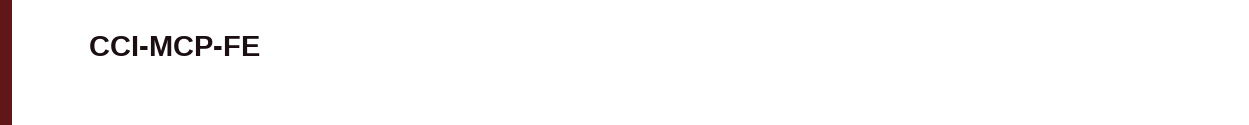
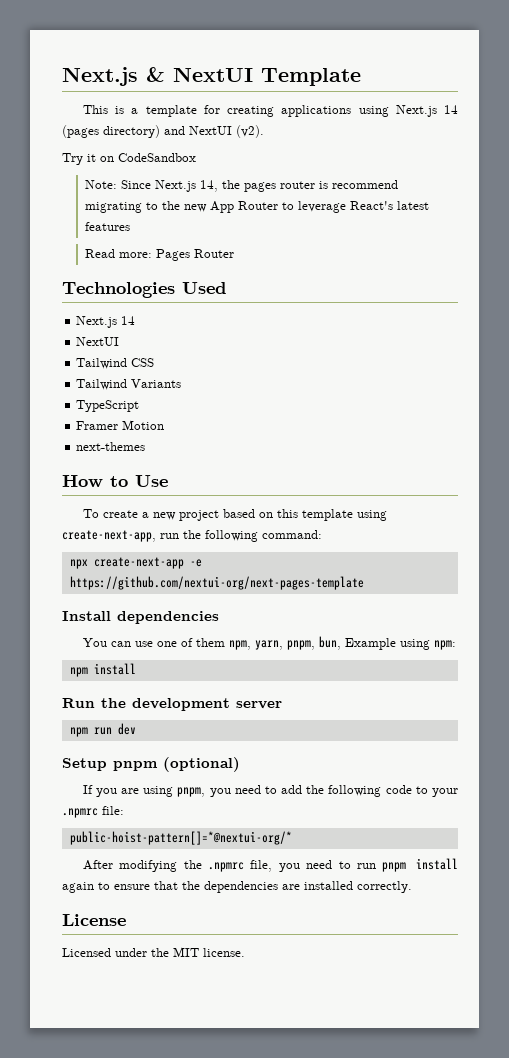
[89,36,260,56] CCI-MCP-FE -> [62,67,361,86] [82,105,458,117] [62,125,264,138] [62,153,196,165] [84,180,398,192] [84,201,429,213] [84,222,130,231] [84,249,234,261] [62,282,226,298] [76,316,136,328] [76,337,120,346] [76,358,155,369] [76,379,182,390] [76,400,140,412] [76,420,165,430] [76,442,146,451] [62,475,168,487] [82,509,387,521] [62,530,322,542] [69,557,202,569] [69,576,364,590] [62,611,219,624] [82,636,456,650] [69,663,136,677] [62,698,282,711] [69,723,136,737] [62,757,240,772] [82,785,459,797] [62,806,124,818] [69,831,292,845] [82,858,458,872] [62,881,412,893] [62,914,126,926] [62,947,245,957] Next.js & NextUI Template // This is a template for creating applications using Next.js 14 (pages directory) and NextUI (v2). // Try it on CodeSandbox // Note: Since Next.js 14, the pages router is recommend migrating to the new App Router to leverage React's latest features // Read more: Pages Router // Technologies Used // Next.js 14 // NextUI // Tailwind CSS // Tailwind Variants // TypeScript // Framer Motion // next-themes // How to Use // To create a new project based on this template using create-next-app, run the following command: // npx create-next-app -e https://github.com/nextui-org/next-pages-template // Install dependencies // You can use one of them npm, yarn, pnpm, bun, Example using npm: // npm install // Run the development server // npm run dev // Setup pnpm (optional) // If you are using pnpm, you need to add the following code to your .npmrc file: // public-hoist-pattern[]=*@nextui-org/* // After modifying the .npmrc file, you need to run pnpm install again to ensure that the dependencies are installed correctly. // License // Licensed under the MIT license.

